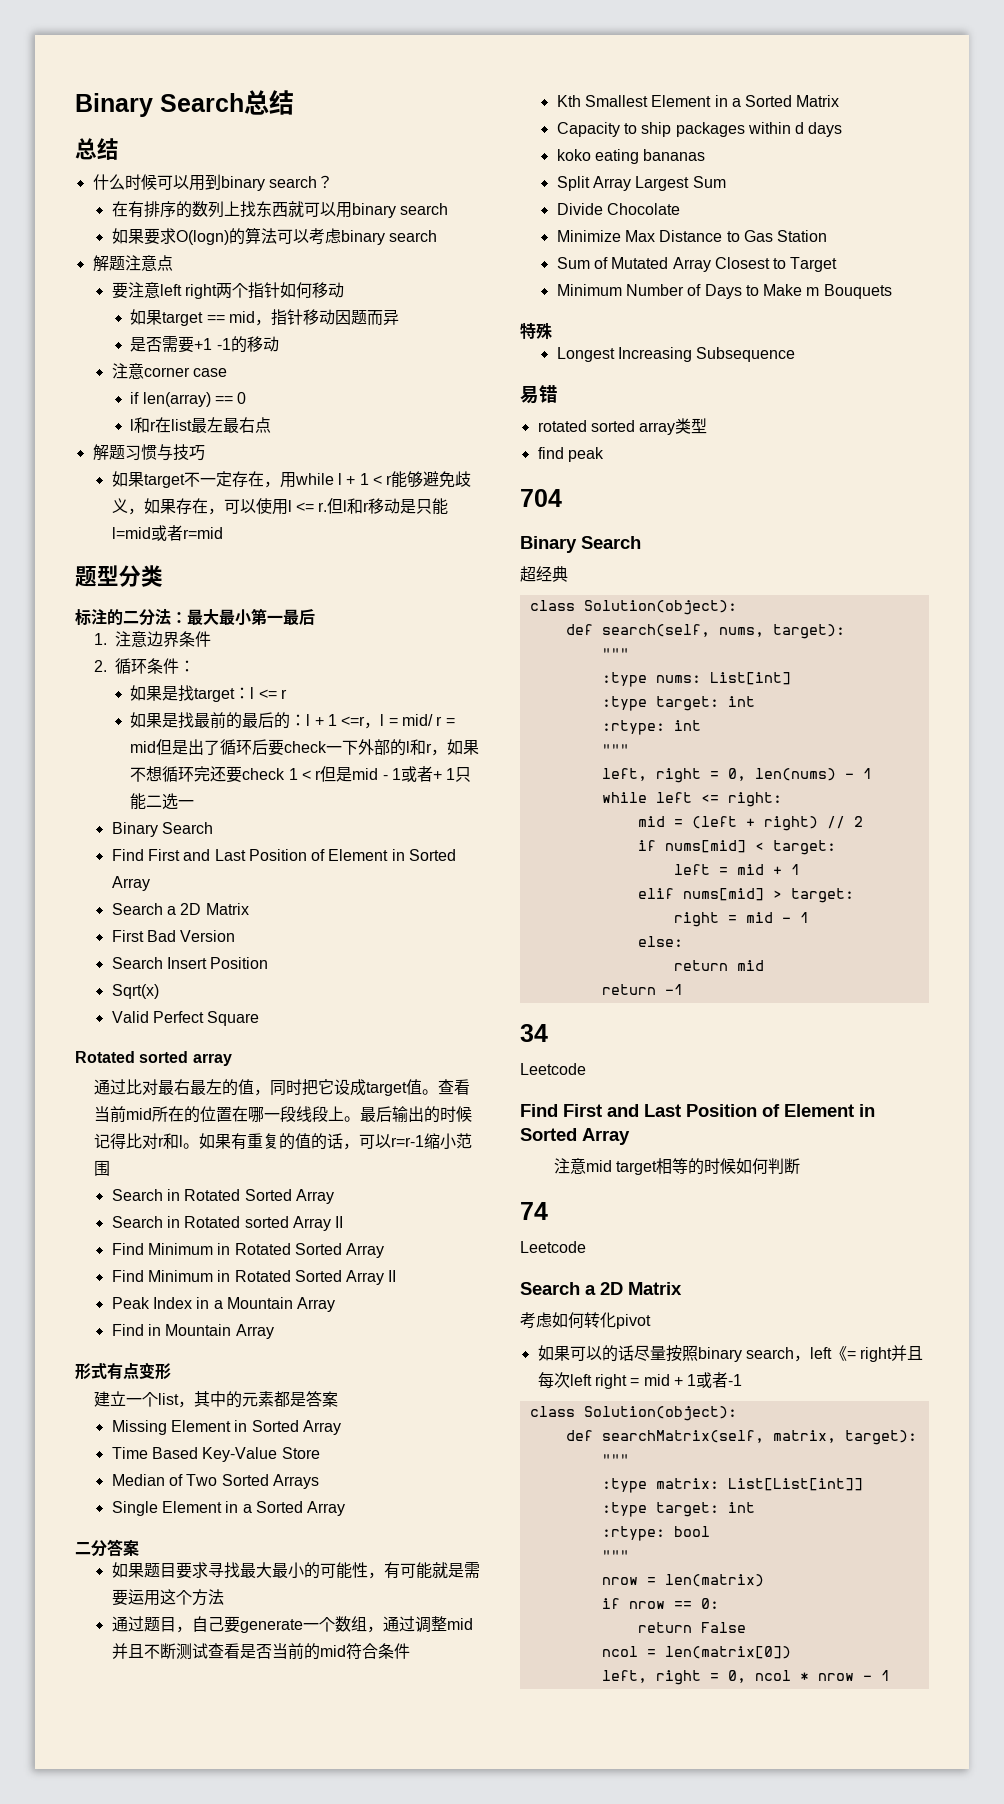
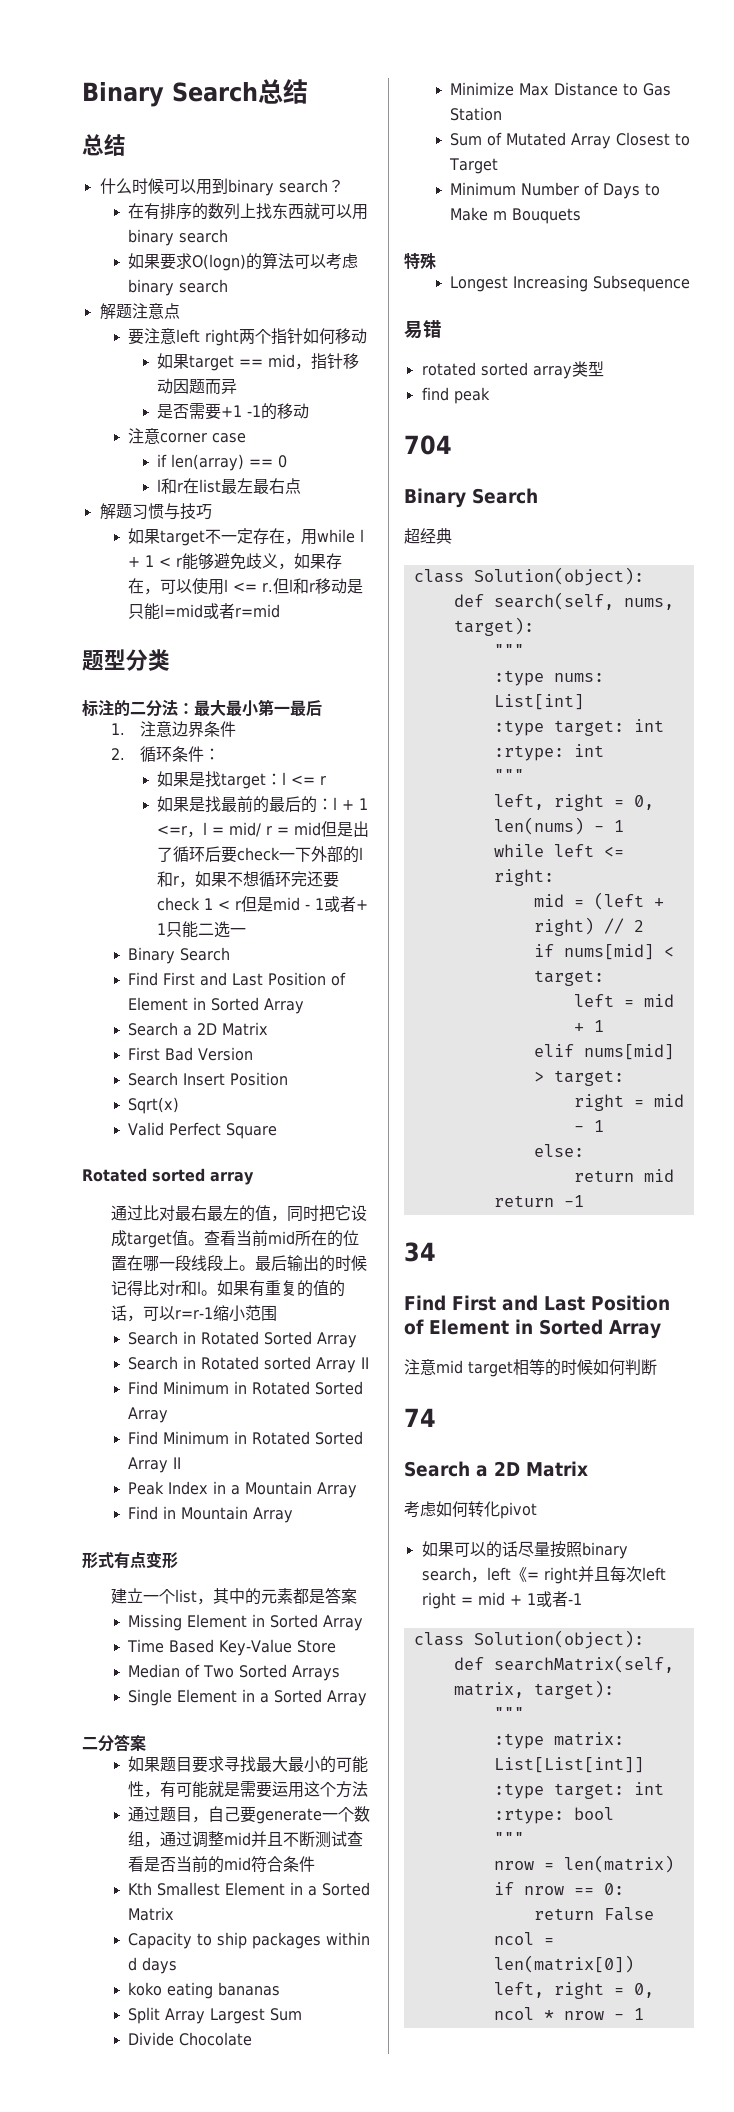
[520,1063,586,1075] // Leetcode -> (436, 1252) none
[520,1241,586,1253] // Leetcode -> (436, 1417) none

